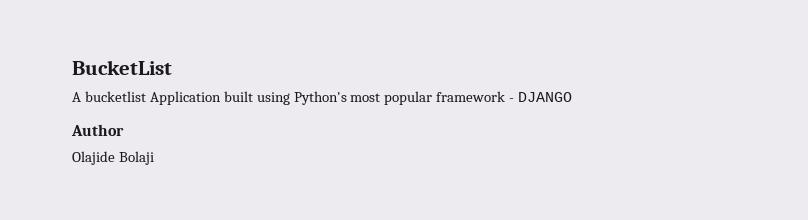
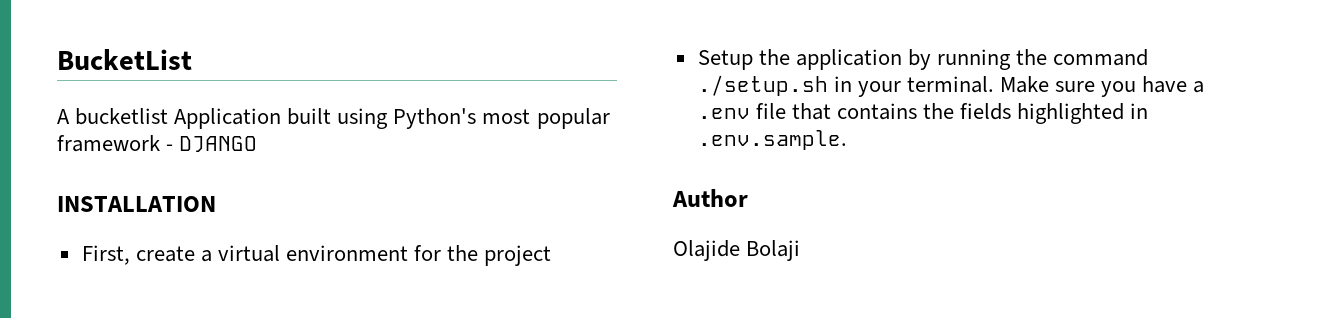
(573, 97) none -> [57,196,216,212] [81,245,552,266] [697,49,1149,70] [697,75,1205,97] [697,103,1149,124] [697,130,847,150] // INSTALLATION // First, create a virtual environment for the project // Setup the application by running the command ./setup.sh in your terminal. Make sure you have a .env file that contains the fields highlighted in .env.sample.

